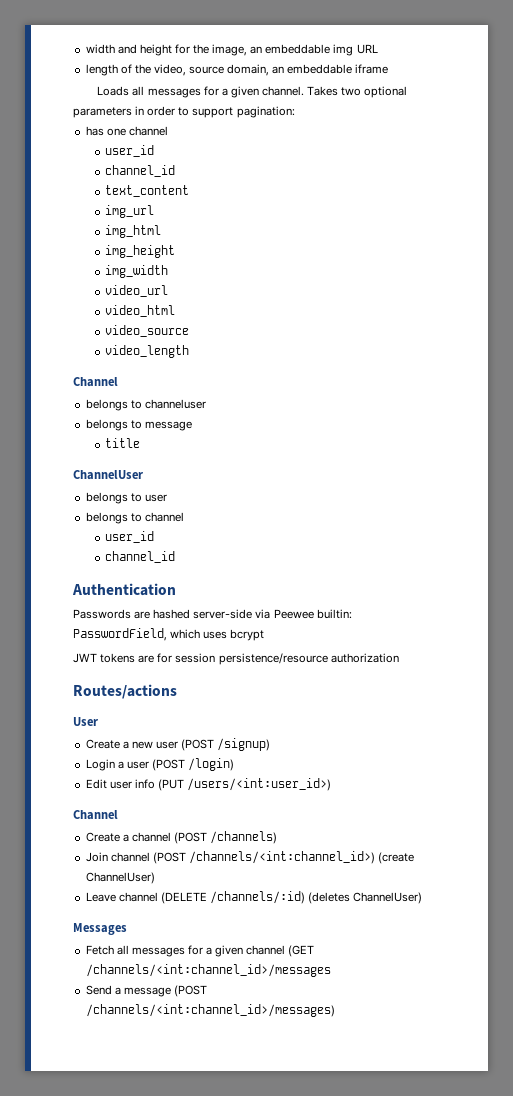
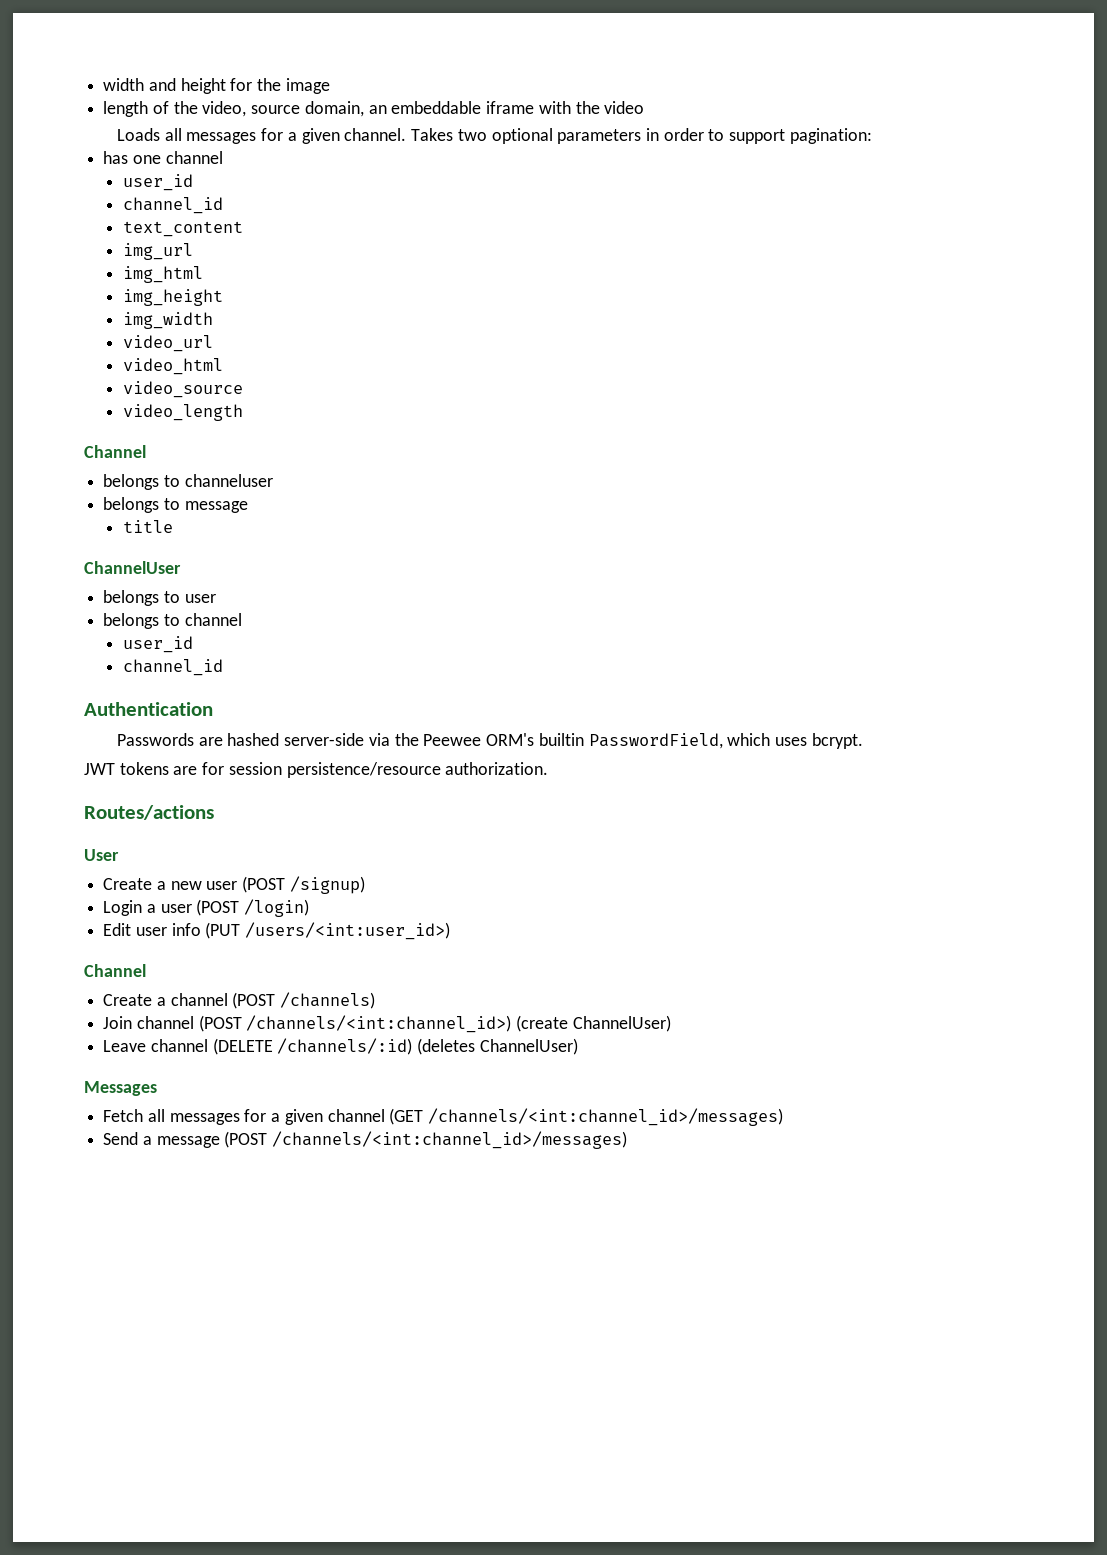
[212,44,378,56] image, an embeddable img URL -> [285,78,330,94] image
(389, 69) none -> [538,101,645,114] with the video
[273,609,352,619] Peewee builtin: -> [394,733,584,746] the Peewee ORM's builtin
[230,629,265,641] bcrypt -> [811,733,863,749] bcrypt.
[330,653,399,663] authorization -> [445,762,549,775] authorization.
[85,964,331,977] /channels/<int:channel_id>/messages -> [428,1108,784,1126] /channels/<int:channel_id>/messages)

